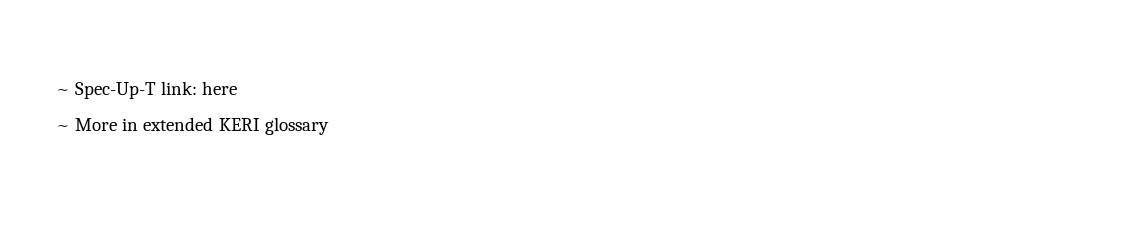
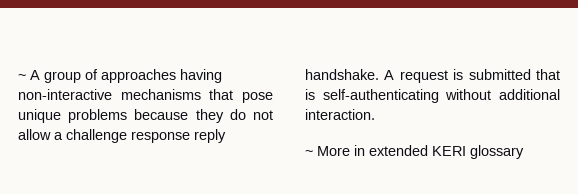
[56,81,238,99] ~ Spec-Up-T link: here -> [18,69,222,83] [18,89,273,103] [18,109,273,123] [18,129,226,143] [305,69,560,83] [305,89,560,103] [305,109,375,120] ~ A group of approaches having non-interactive mechanisms that pose unique problems because they do not allow a challenge response reply handshake. A request is submitted that is self-authenticating without additional interaction.

